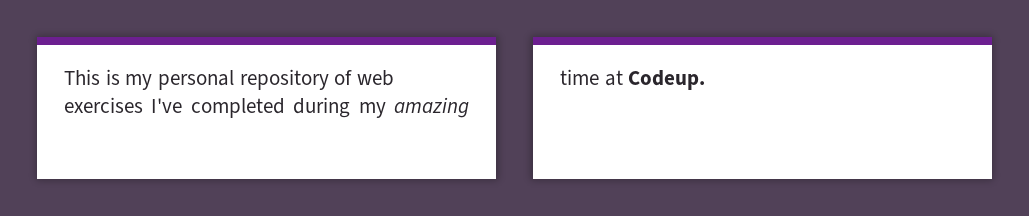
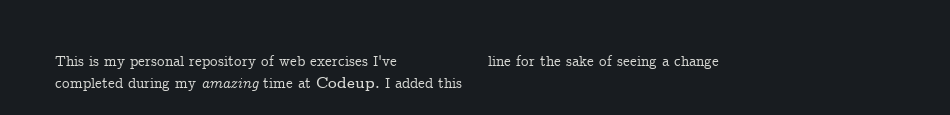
(706, 80) none -> [385,78,462,88] [488,55,719,69] I added this line for the sake of seeing a change

